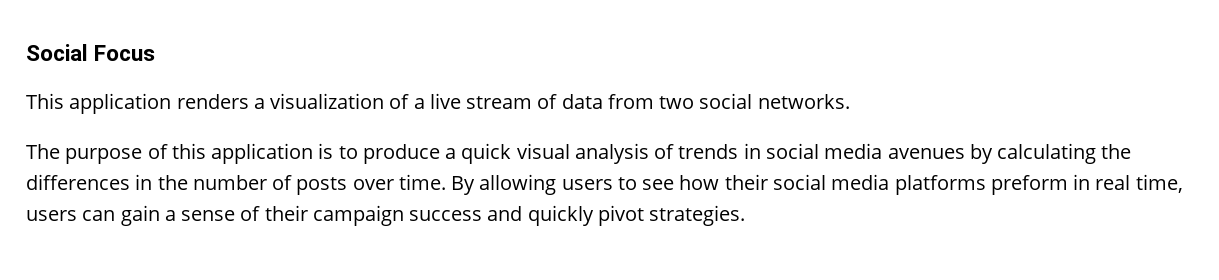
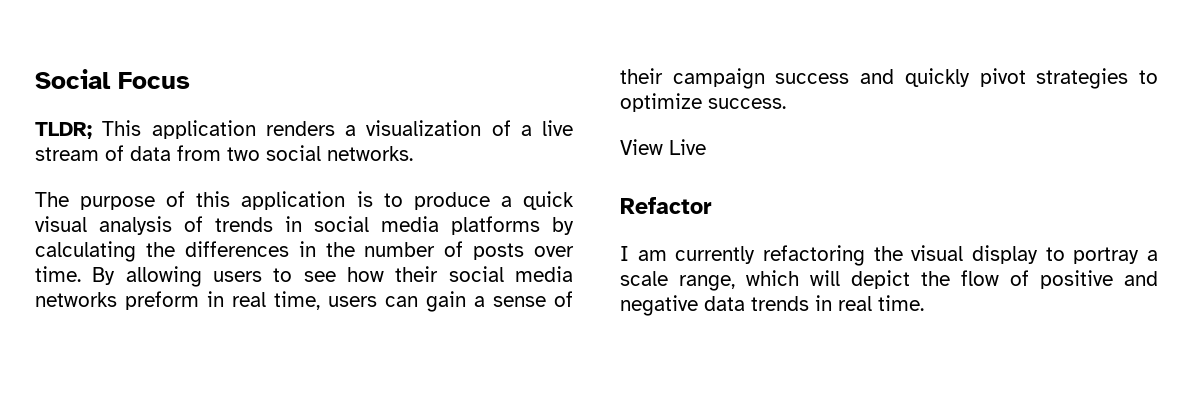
(156, 53) none -> [35,122,92,139] TLDR;
[887,148,965,159] avenues -> [451,216,540,235] platforms
[894,175,986,195] platforms -> [35,292,117,307] networks
[649,205,746,226] strategies. -> [1036,68,1158,89] [620,93,786,112] [620,139,706,155] [620,197,712,214] [620,245,1158,266] [620,270,1158,291] [620,295,924,316] strategies to optimize success. // View Live // Refactor // I am currently refactoring the visual display to portray a scale range, which will depict the flow of positive and negative data trends in real time.

